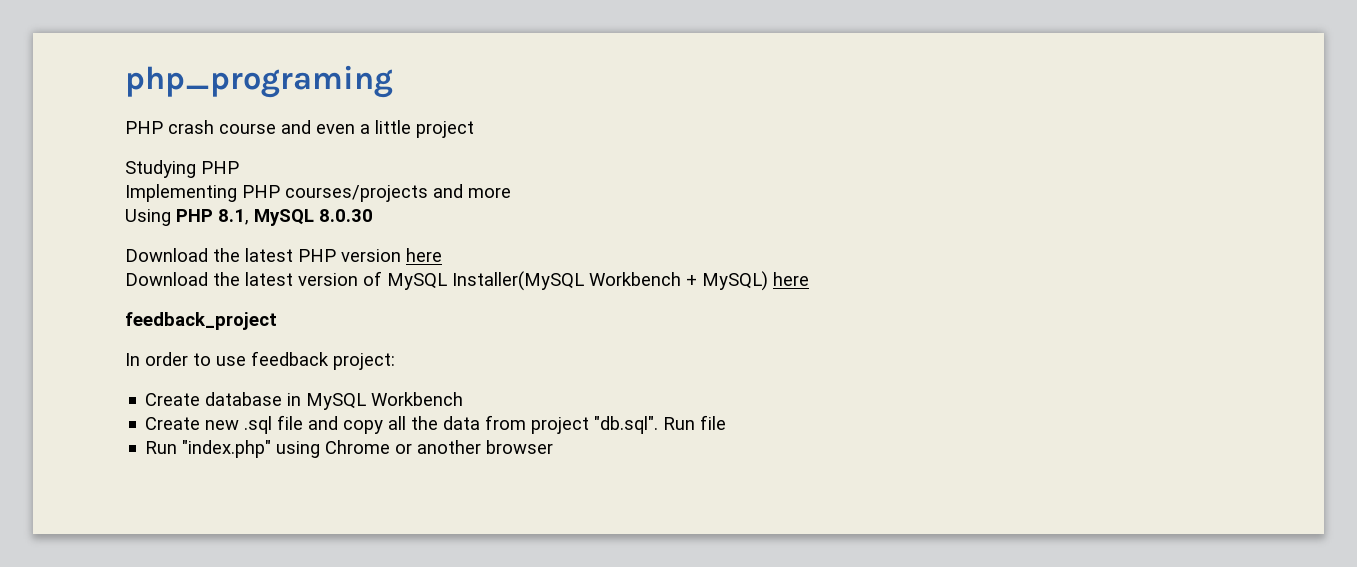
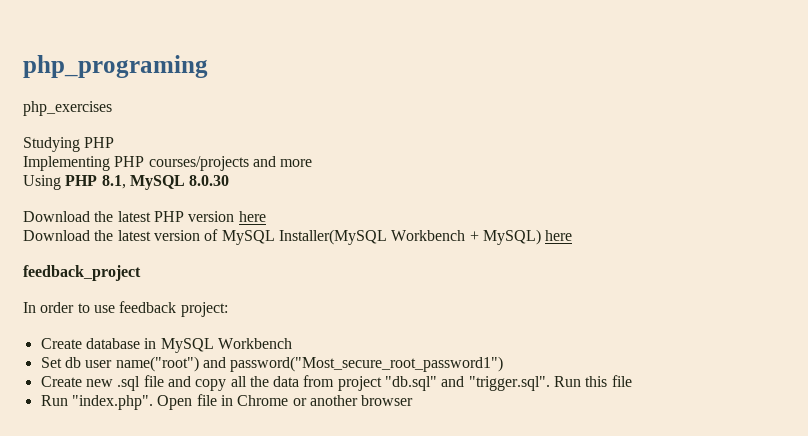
[125,120,474,138] PHP crash course and even a little project -> [23,101,112,116] php_exercises
(464, 399) none -> [40,356,504,372] // Set db user name("root") and password("Most_secure_root_password1")
[594,415,727,434] [145,440,321,458] "db.sql". Run file // Run "index.php" using -> [385,375,632,391] [40,394,233,410] "db.sql" and "trigger.sql". Run this file // Run "index.php". Open file in

